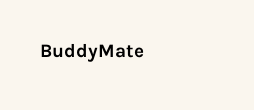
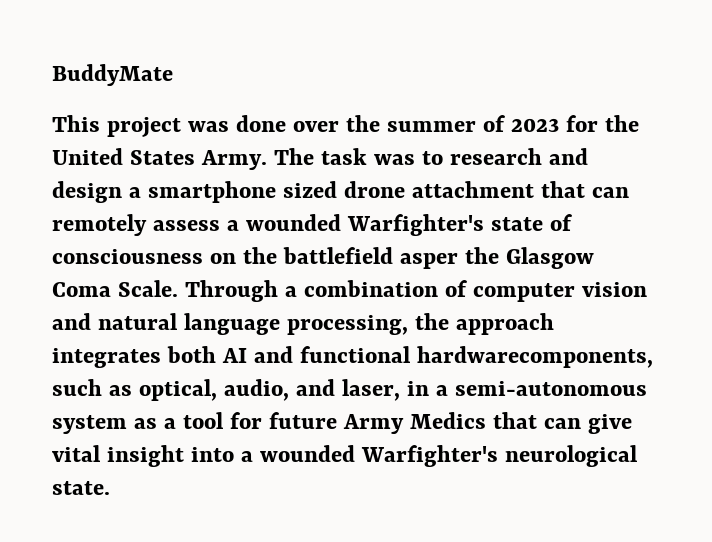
(144, 52) none -> [52,115,640,137] [52,148,589,170] [52,181,630,203] [52,214,573,236] [52,247,595,269] [52,280,648,302] [52,313,555,335] [52,346,654,368] [52,379,648,401] [52,412,633,434] [52,445,638,467] [52,481,110,495] // This project was done over the summer of 2023 for the United States Army. The task was to research and design a smartphone sized drone attachment that can remotely assess a wounded Warfighter's state of consciousness on the battlefield asper the Glasgow Coma Scale. Through a combination of computer vision and natural language processing, the approach integrates both AI and functional hardwarecomponents, such as optical, audio, and laser, in a semi-autonomous system as a tool for future Army Medics that can give vital insight into a wounded Warfighter's neurological state.

